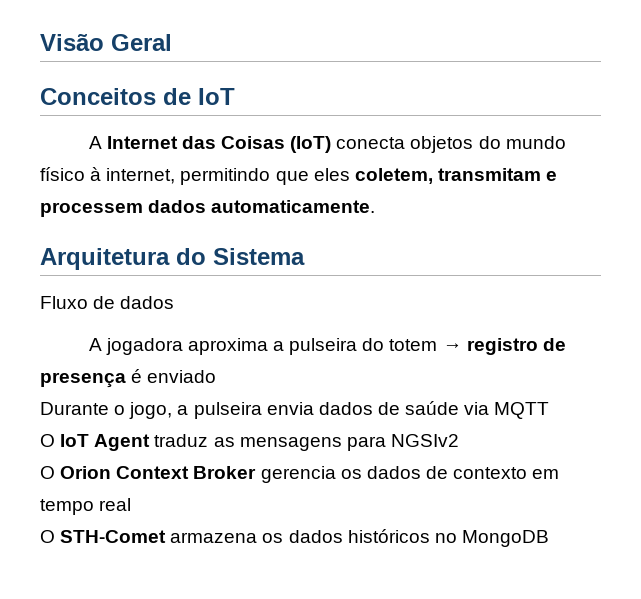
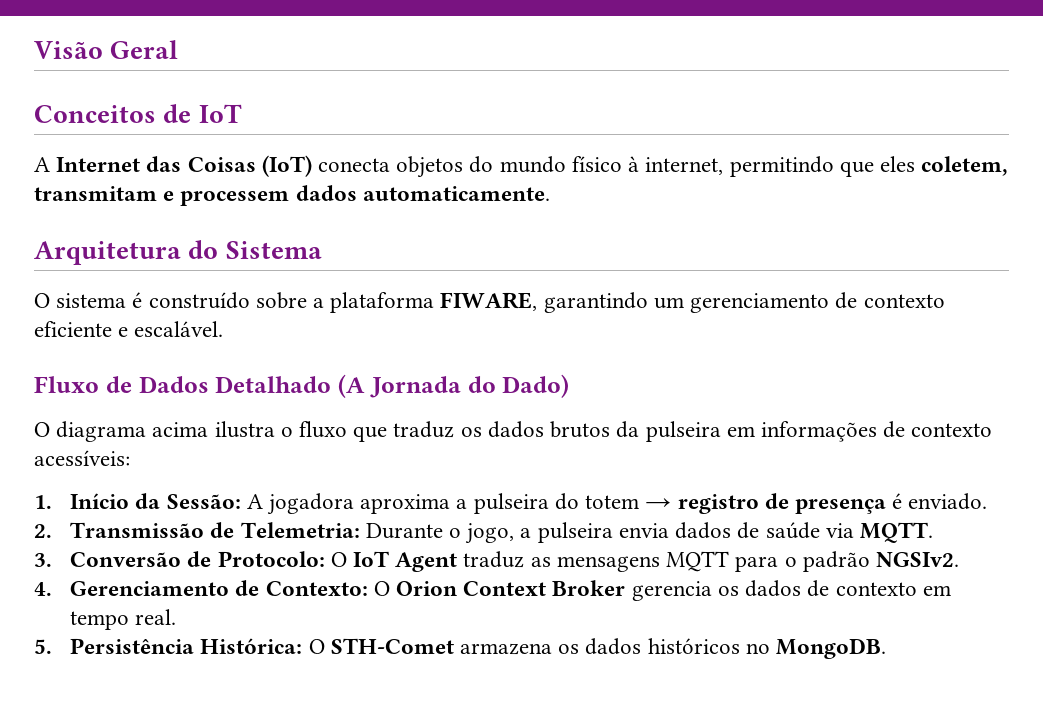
[40,296,175,309] Fluxo de dados // -> [34,292,945,313] [34,321,224,337] [34,374,570,398] [34,421,993,442] [34,450,130,466] [34,493,241,509] O sistema é construído sobre a plataforma FIWARE, garantindo um gerenciamento de contexto eficiente e escalável. // Fluxo de Dados Detalhado (A Jornada do Dado) // O diagrama acima ilustra o fluxo que traduz os dados brutos da pulseira em informações de contexto acessíveis: // 1. Início da Sessão:
[147,370,217,383] enviado // -> [908,493,988,510] [34,522,360,538] enviado. // 2. Transmissão de Telemetria:
[494,402,550,419] MQTT // -> [859,522,933,543] [34,551,325,567] MQTT. // 3. Conversão de Protocolo:
[346,434,459,451] para NGSIv2 // -> [666,551,959,572] [34,580,368,596] MQTT para o padrão NGSIv2. // 4. Gerenciamento de Contexto:
[99,498,132,511] real // -> [135,609,177,625] [34,638,303,654] real. // 5. Persistência Histórica:
[461,530,549,547] MongoDB -> [776,638,887,659] MongoDB.

